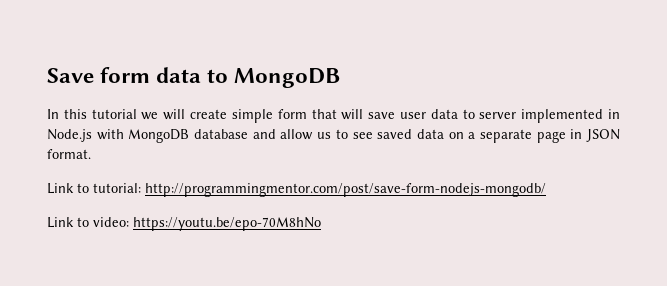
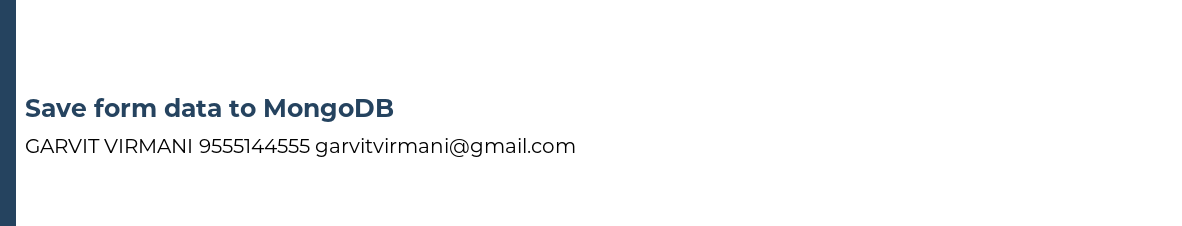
[47,109,620,123] [47,129,620,143] [47,149,91,159] [47,183,546,197] [47,217,321,231] In this tutorial we will create simple form that will save user data to server implemented in Node.js with MongoDB database and allow us to see saved data on a separate page in JSON format. // Link to tutorial: http://programmingmentor.com/post/save-form-nodejs-mongodb/ // Link to video: https://youtu.be/epo-70M8hNo -> [25,138,577,157] GARVIT VIRMANI 9555144555 garvitvirmani@gmail.com

